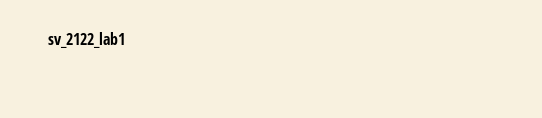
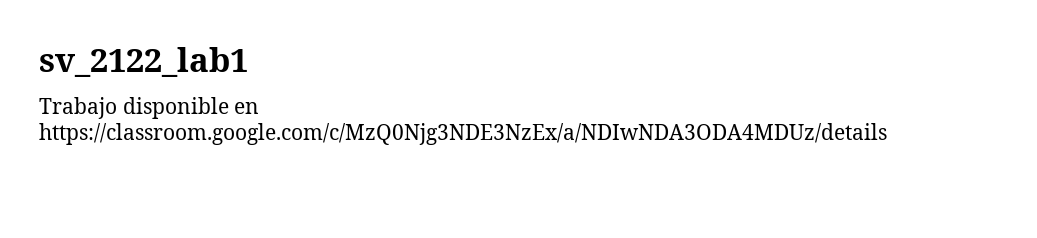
(125, 40) none -> [39,97,260,119] [39,123,887,145] // Trabajo disponible en https://classroom.google.com/c/MzQ0Njg3NDE3NzEx/a/NDIwNDA3ODA4MDUz/details

